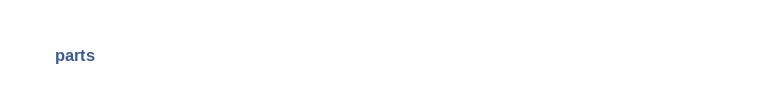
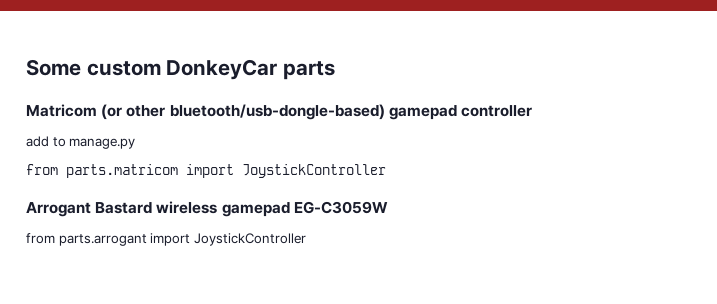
[55,50,95,64] parts -> [26,59,336,80] [26,104,532,120] [26,136,136,149] [26,164,386,178] [26,201,388,217] [26,233,306,246] Some custom DonkeyCar parts // Matricom (or other bluetooth/usb-dongle-based) gamepad controller // add to manage.py // from parts.matricom import JoystickController // Arrogant Bastard wireless gamepad EG-C3059W // from parts.arrogant import JoystickController

